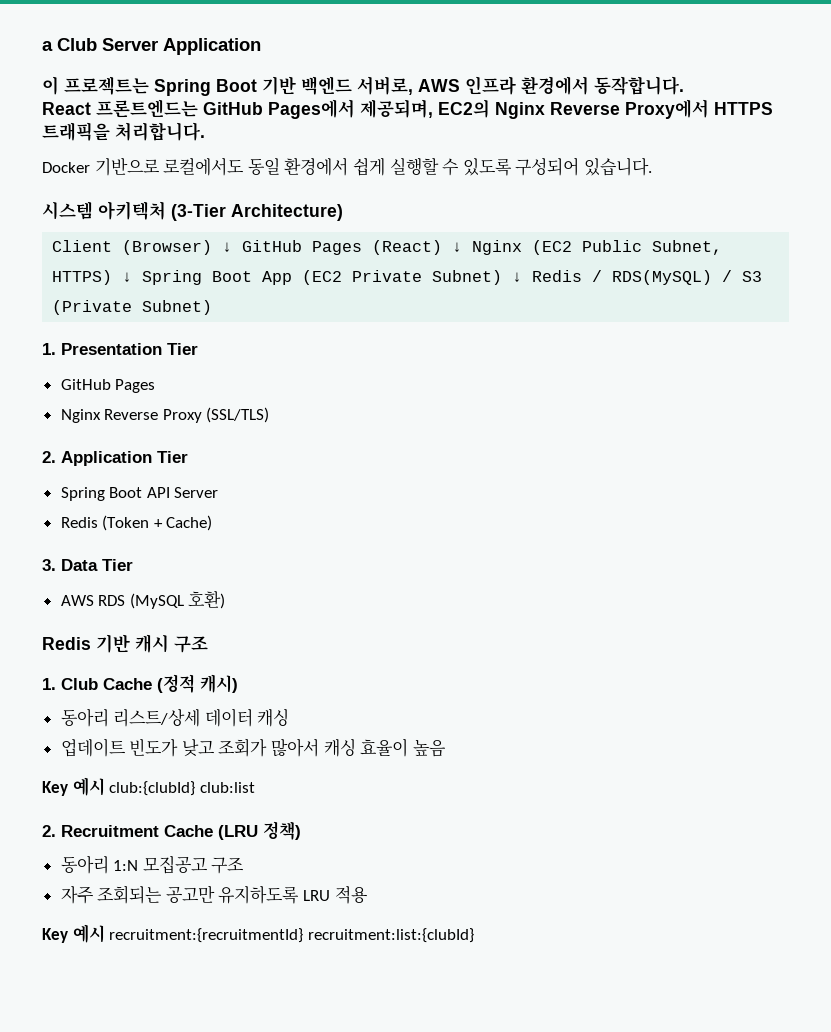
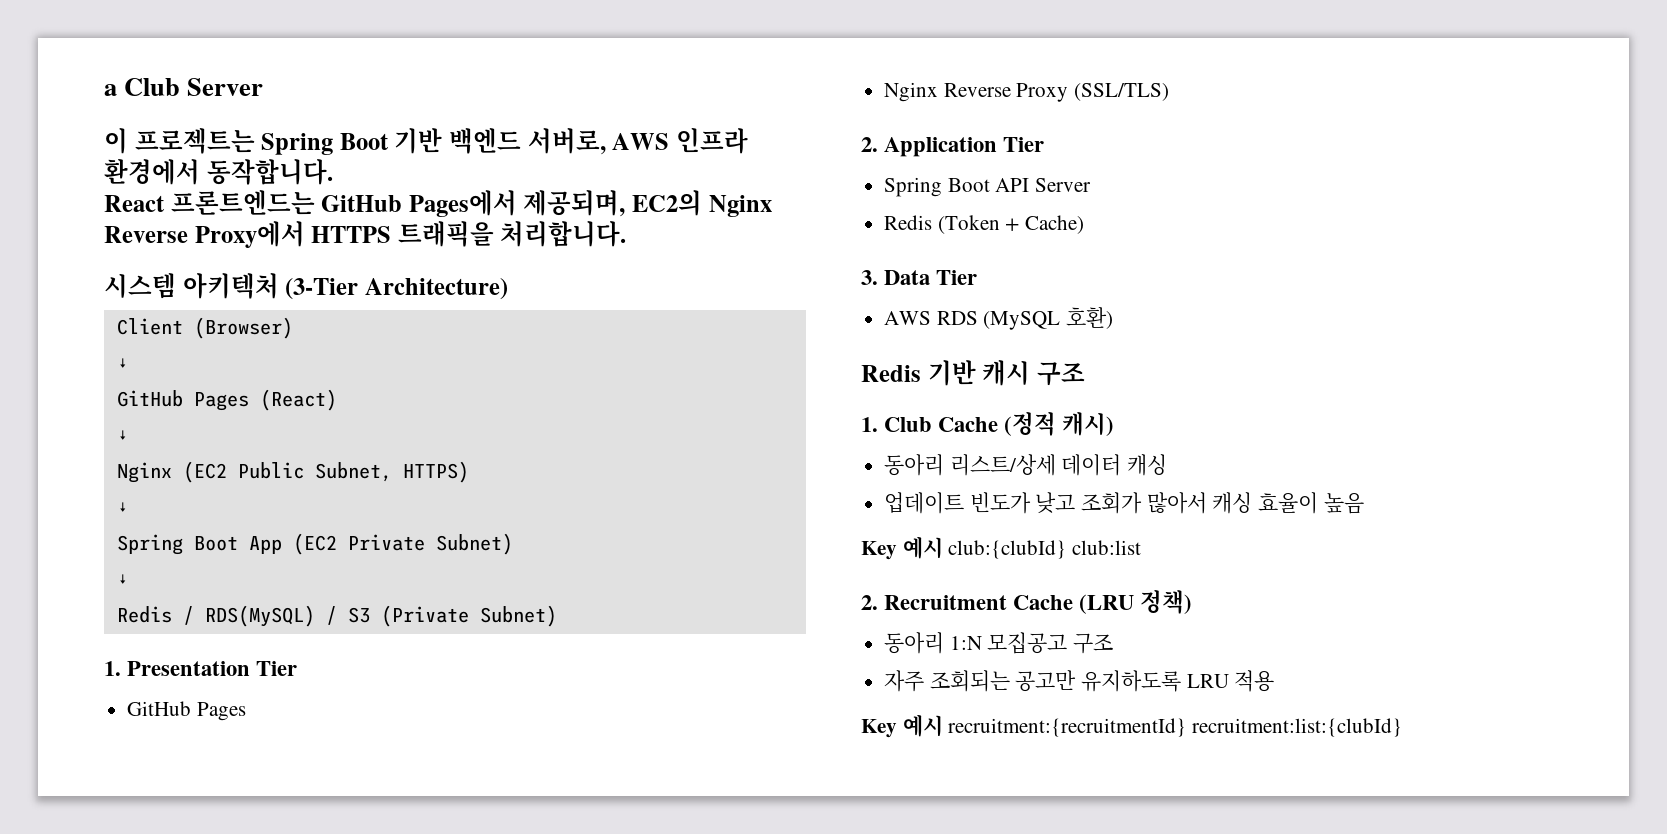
[163,38,261,55] Application -> (264, 87) none
[42,157,652,176] // Docker 기반으로 로컬에서도 동일 환경에서 쉽게 실행할 수 있도록 구성되어 있습니다. -> (627, 234) none
[222,242,233,252] ↓ -> [116,358,128,370] // ↓ //
[452,242,463,252] ↓ -> [116,430,128,442] // ↓ //
[122,272,133,282] ↓ -> [116,502,128,514] // ↓ //
[512,272,523,282] ↓ -> [116,574,128,586] // ↓ //

